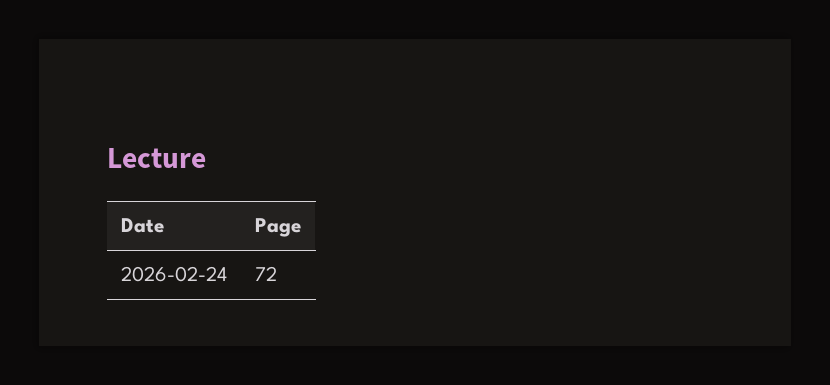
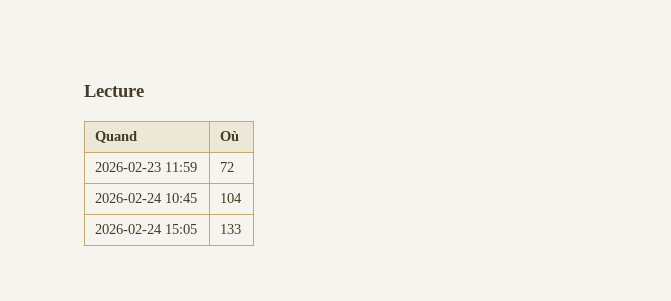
[120,218,164,233] [254,218,301,237] [120,266,227,282] [254,266,277,281] Date | Page // 2026-02-24 | 72 -> [94,131,137,143] [219,131,239,141] [94,162,197,172] [219,162,234,172] [94,193,197,203] [219,193,242,203] [94,224,197,234] [219,224,241,234] Quand | Où // 2026-02-23 11:59 | 72 // 2026-02-24 10:45 | 104 // 2026-02-24 15:05 | 133

